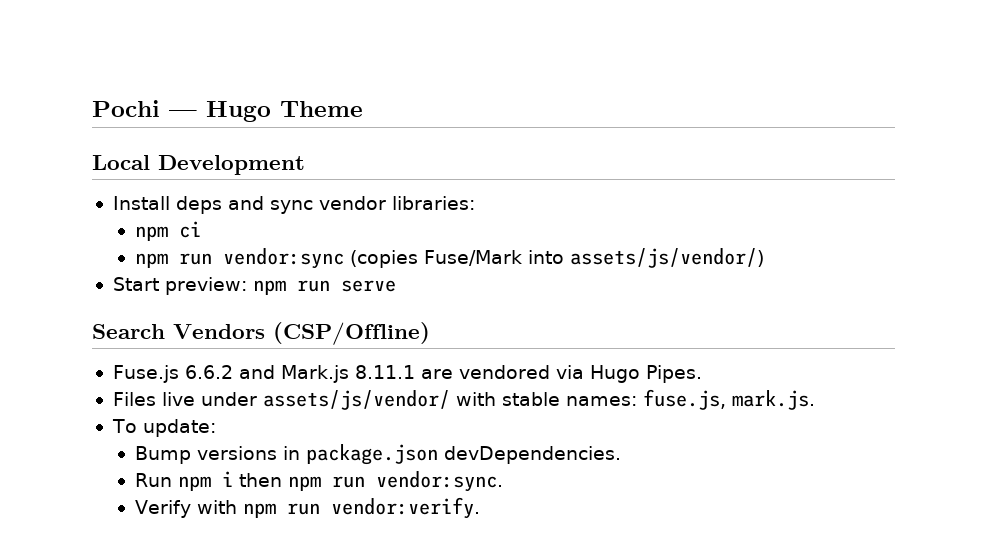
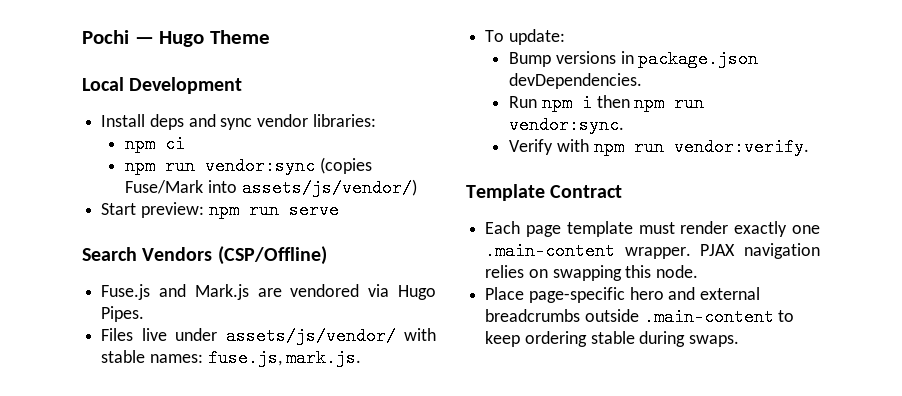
[184,365,233,379] 6.6.2 -> (151, 292) none
[354,365,415,379] 8.11.1 -> (249, 292) none
(481, 508) none -> [466,184,623,201] [485,221,820,237] [485,242,820,260] [485,265,699,281] [485,287,761,303] [485,308,795,326] [485,331,740,347] // Template Contract // Each page template must render exactly one .main-content wrapper. PJAX navigation relies on swapping this node. // Place page-specific hero and external breadcrumbs outside .main-content to keep ordering stable during swaps.

